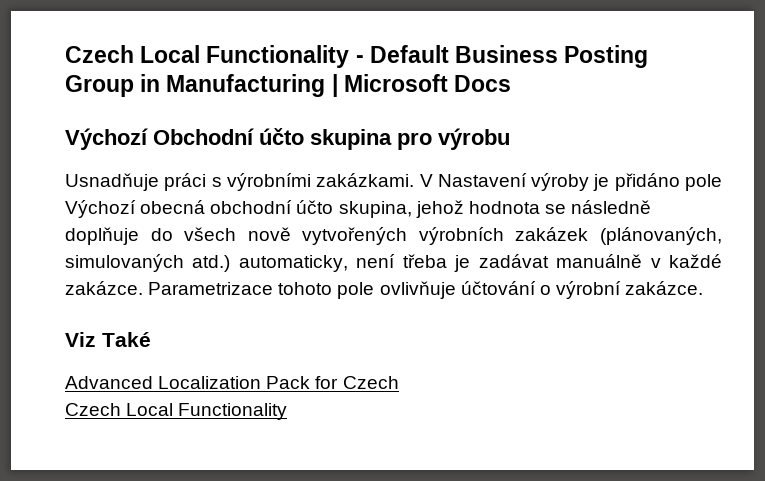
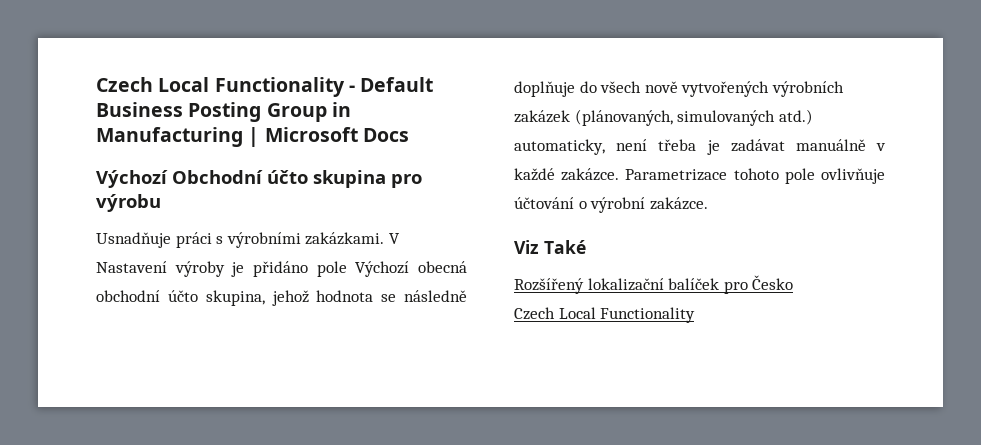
[65,376,399,389] Advanced Localization Pack for Czech -> [514,275,794,294] Rozšířený lokalizační balíček pro Česko

